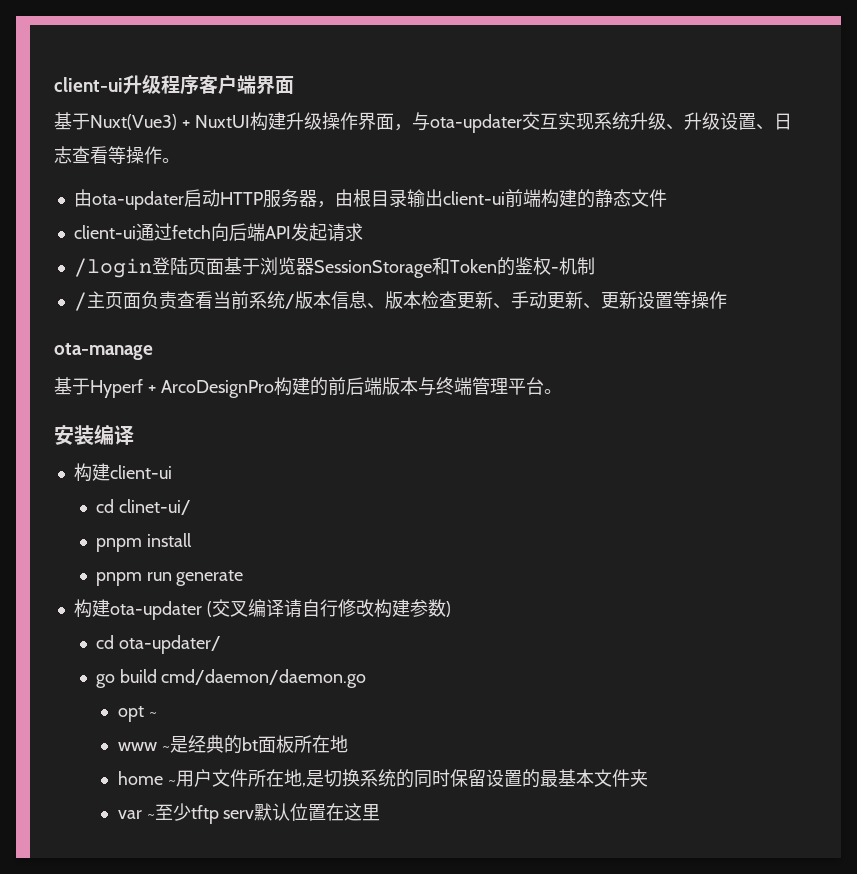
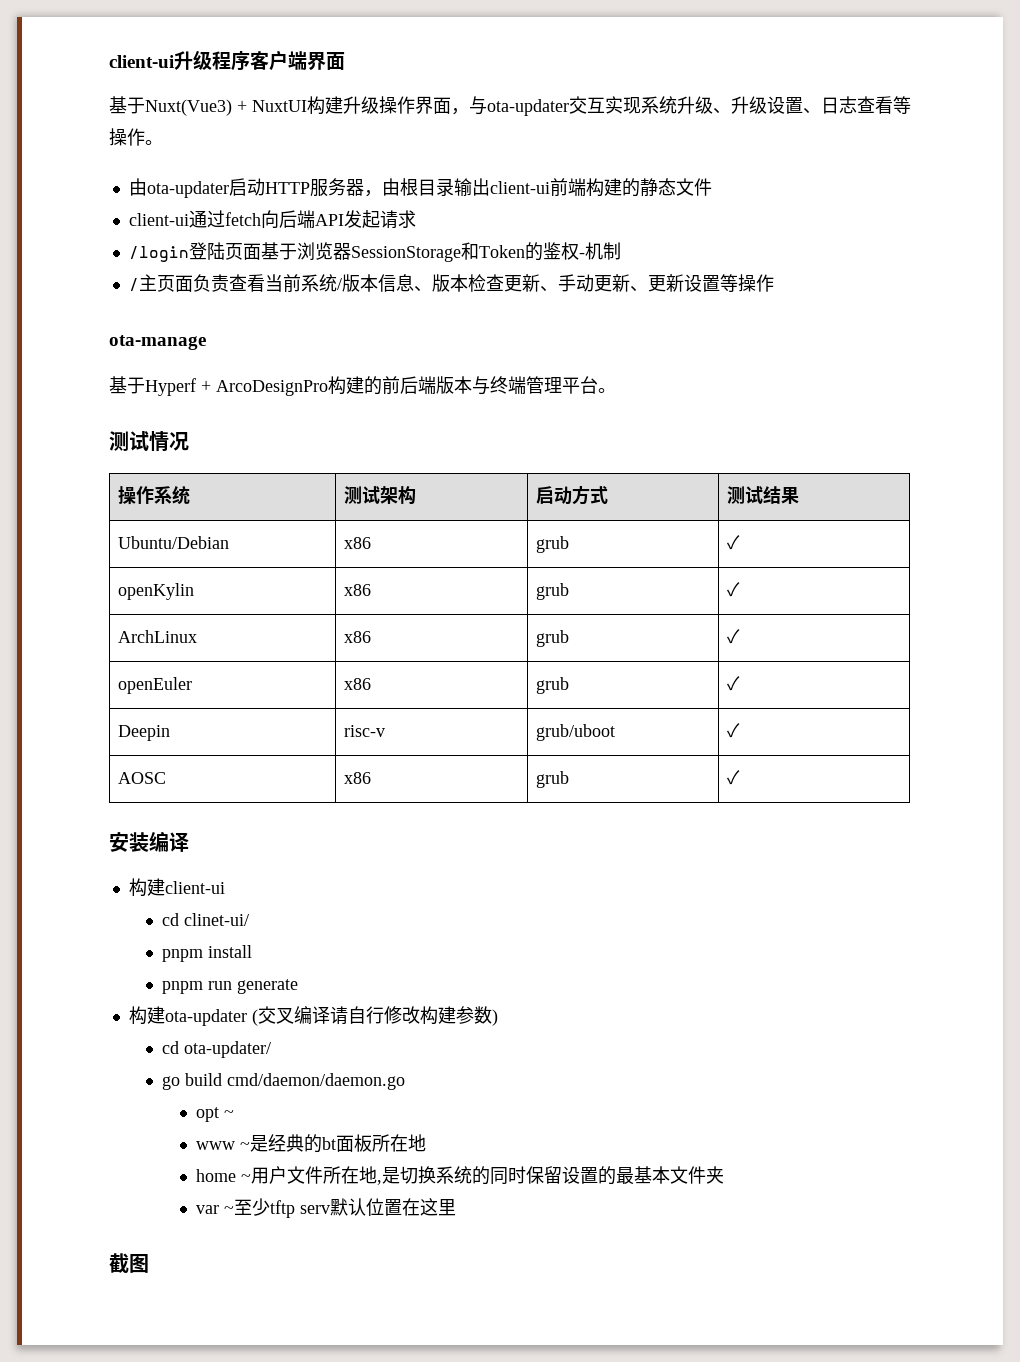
(562, 391) none -> [109,431,189,452] [117,485,190,505] [343,486,416,505] [535,485,608,505] [726,486,799,504] [117,536,229,549] [343,537,371,549] [535,536,569,553] [726,535,740,550] [117,583,194,600] [343,584,371,596] [535,583,569,600] [726,582,740,597] [117,630,197,643] [343,631,371,643] [535,630,569,647] [726,629,740,644] [117,677,192,694] [343,678,371,690] [535,677,569,694] [726,676,740,691] [117,725,170,741] [343,725,385,737] [535,724,615,741] [726,723,740,738] [117,772,166,784] [343,772,371,784] [535,771,569,788] [726,770,740,785] // 测试情况 // 操作系统 | 测试架构 | 启动方式 | 测试结果 // Ubuntu/Debian | x86 | grub | ✓ // openKylin | x86 | grub | ✓ // ArchLinux | x86 | grub | ✓ // openEuler | x86 | grub | ✓ // Deepin | risc-v | grub/uboot | ✓ // AOSC | x86 | grub | ✓
(381, 812) none -> [109,1253,149,1273] // 截图

